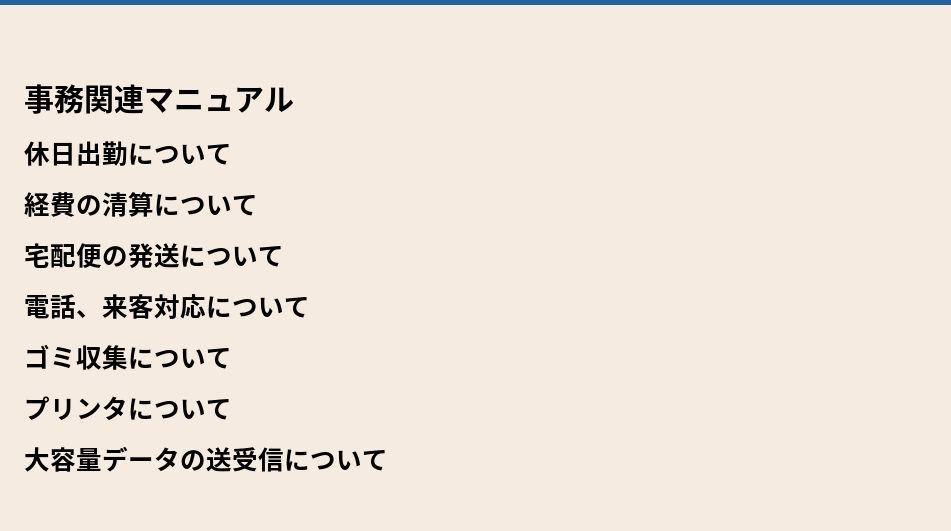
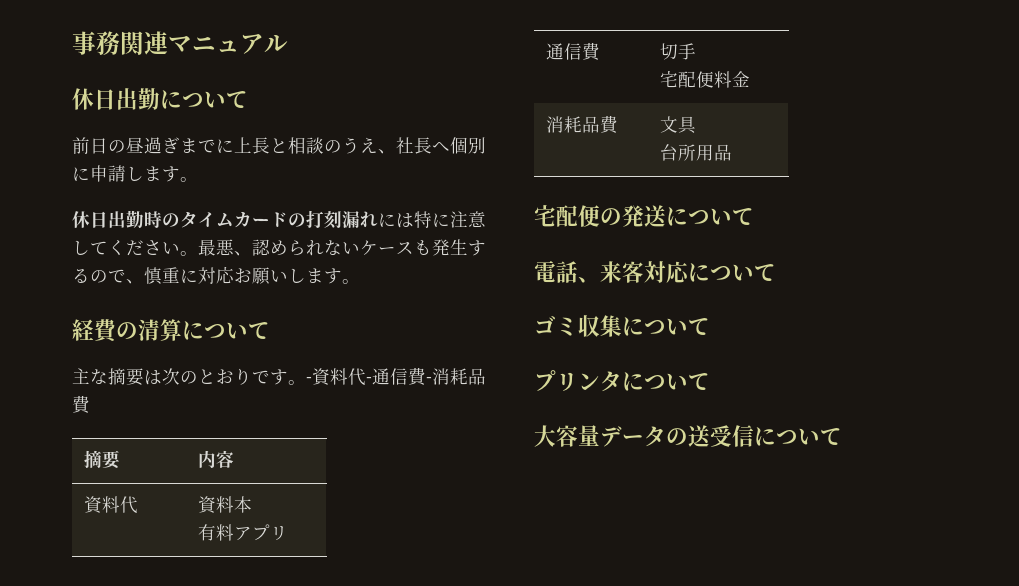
(232, 154) none -> [72,137,486,154] [72,165,198,182] [72,210,486,229] [72,239,486,256] [72,266,360,285] // 前日の昼過ぎまでに上長と相談のうえ、社長へ個別に申請します。 // 休日出勤時のタイムカードの打刻漏れには特に注意してください。最悪、認められないケースも発生するので、慎重に対応お願いします。
(258, 205) none -> [72,367,486,386] [72,395,91,414] [83,450,120,469] [197,450,234,468] [83,496,138,514] [197,496,252,514] [197,524,288,541] [545,42,601,61] [659,43,696,60] [659,71,750,88] [545,115,619,134] [659,116,697,134] [659,144,732,161] // 主な摘要は次のとおりです。-資料代-通信費-消耗品費 // 摘要 | 内容 // 資料代 | 資料本 // 有料アプリ // 通信費 | 切手 // 宅配便料金 // 消耗品費 | 文具 // 台所用品

